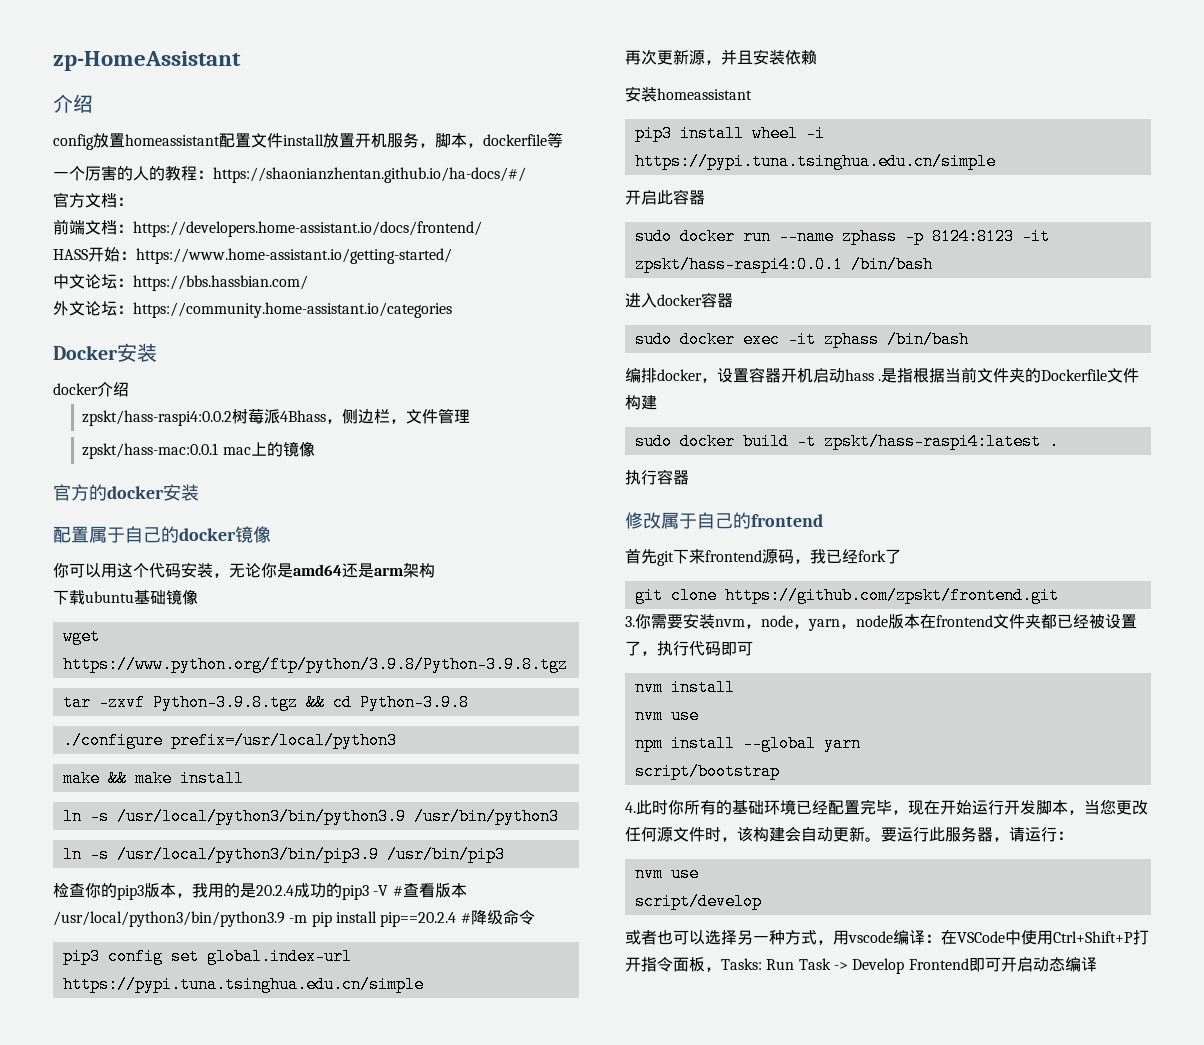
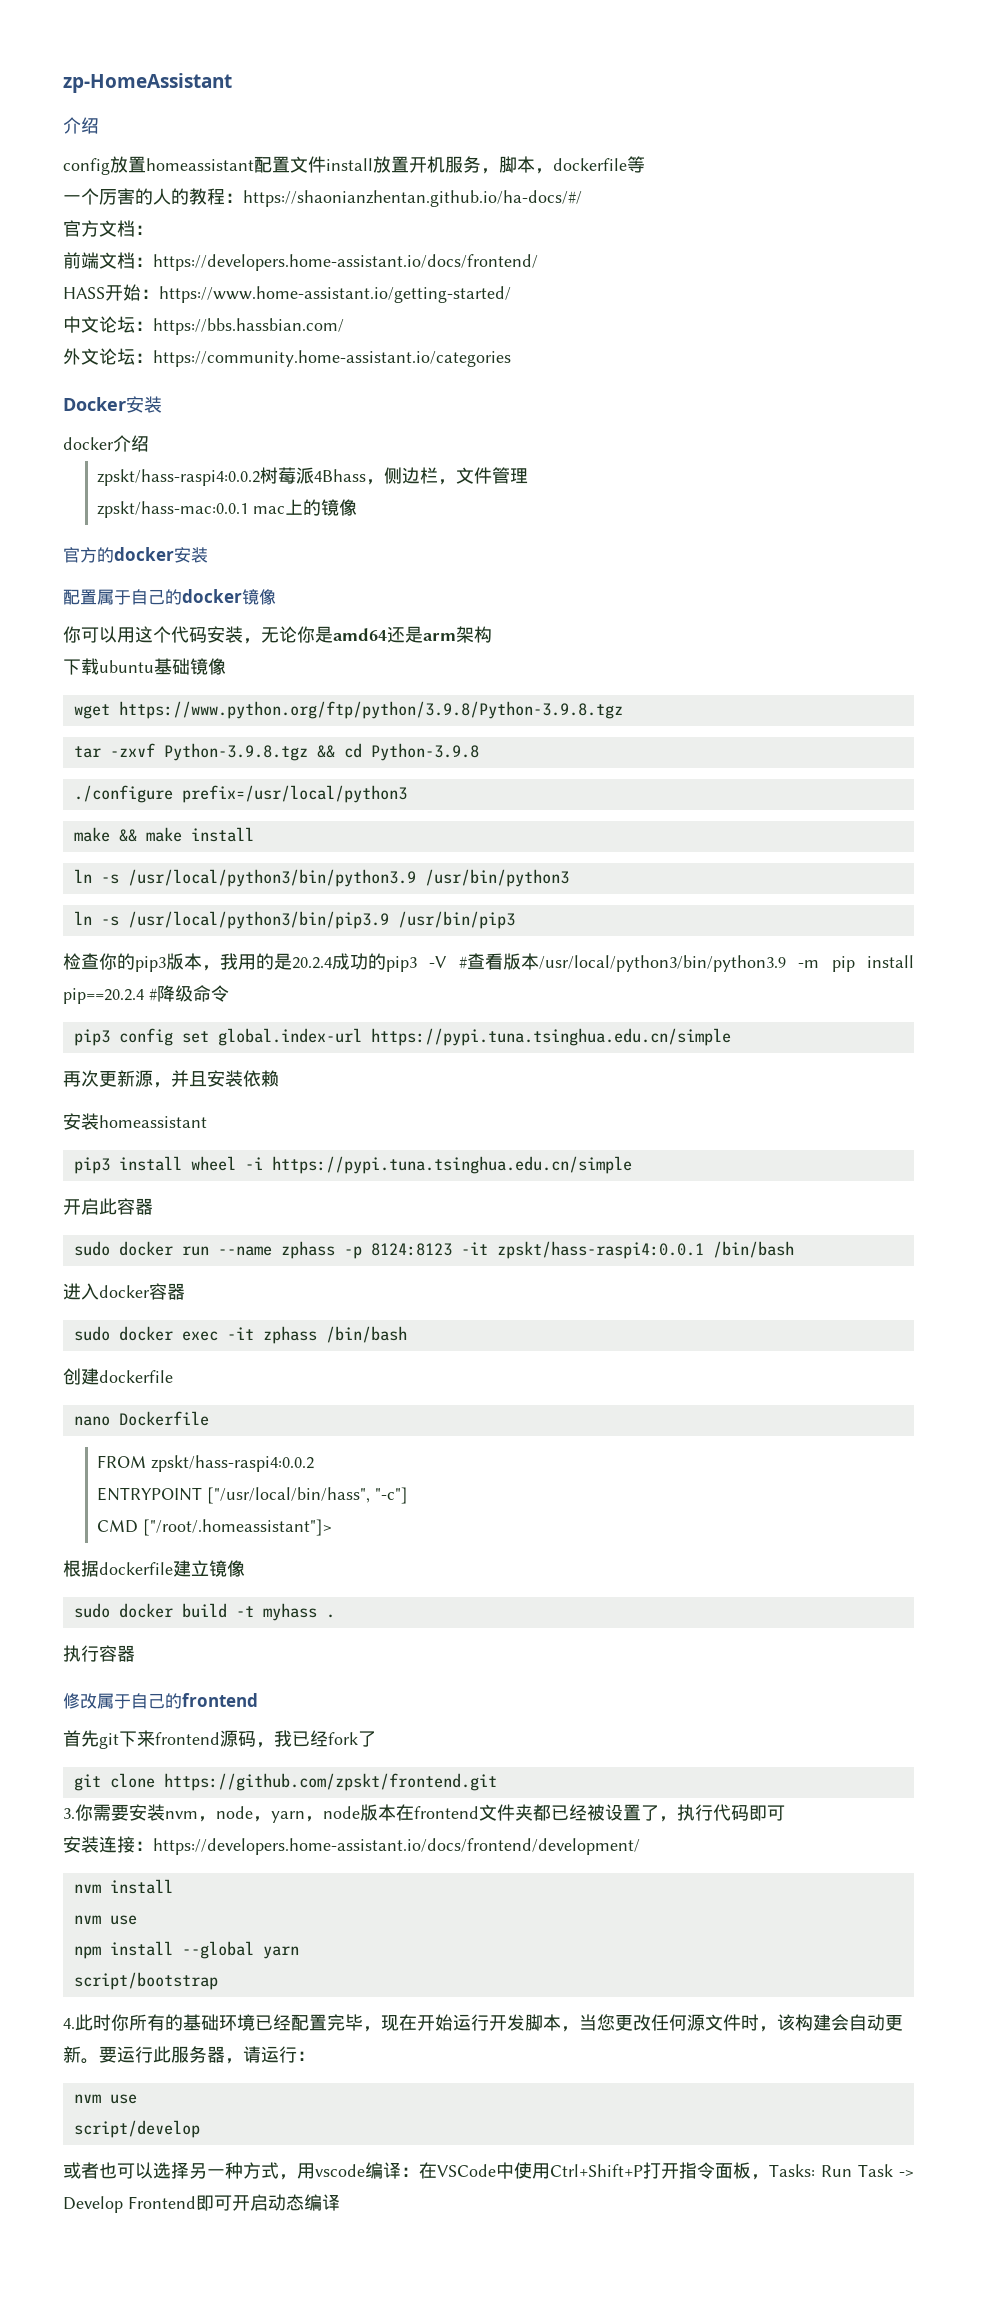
[625,367,1140,383] [625,395,657,410] 编排docker，设置容器开机启动hass .是指根据当前文件夹的Dockerfile文件构建 -> [63,1368,173,1385] [73,1411,209,1426] [97,1455,315,1472] [97,1487,409,1504] [97,1519,333,1536] [63,1560,245,1577] 创建dockerfile // nano Dockerfile // FROM zpskt/hass-raspi4:0.0.2 // ENTRYPOINT ["/usr/local/bin/hass", "-c"] // CMD ["/root/.homeassistant"]> // 根据dockerfile建立镜像
[823,433,1041,450] zpskt/hass-raspi4:latest -> [262,1603,317,1621] myhass
(753, 648) none -> [63,1836,640,1855] // 安装连接：https://developers.home-assistant.io/docs/frontend/development/

